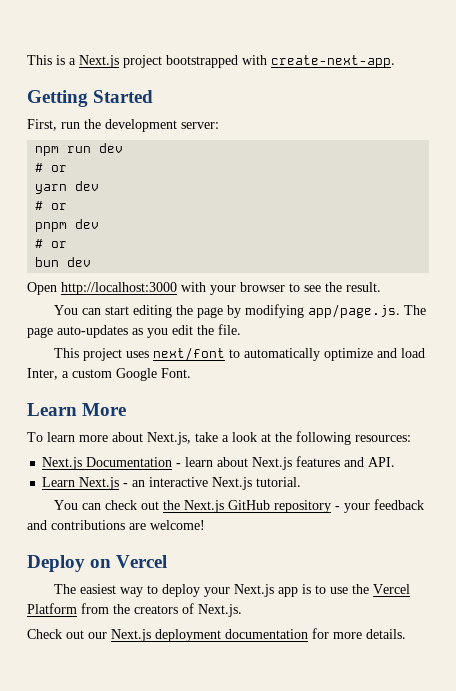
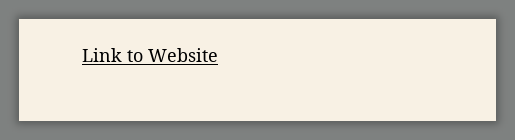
[27,55,395,68] [27,90,154,107] [27,119,219,132] [35,143,124,156] [35,163,68,172] [35,181,100,194] [35,201,68,210] [35,219,100,232] [35,239,68,248] [35,257,92,267] [27,282,381,295] [54,304,427,318] [27,324,241,338] [54,347,426,361] [27,368,191,381] [27,403,127,416] [27,431,411,445] [42,456,396,470] [42,477,302,490] [54,499,425,513] [27,520,205,530] [27,555,168,572] [54,584,411,597] [27,603,242,617] [27,628,406,642] This is a Next.js project bootstrapped with create-next-app. // Getting Started // First, run the development server: // npm run dev // # or // yarn dev // # or // pnpm dev // # or // bun dev // Open http://localhost:3000 with your browser to see the result. // You can start editing the page by modifying app/page.js. The page auto-updates as you edit the file. // This project uses next/font to automatically optimize and load Inter, a custom Google Font. // Learn More // To learn more about Next.js, take a look at the following resources: // Next.js Documentation - learn about Next.js features and API. // Learn Next.js - an interactive Next.js tutorial. // You can check out the Next.js GitHub repository - your feedback and contributions are welcome! // Deploy on Vercel // The easiest way to deploy your Next.js app is to use the Vercel Platform from the creators of Next.js. // Check out our Next.js deployment documentation for more details. -> [82,48,218,62] Link to Website

